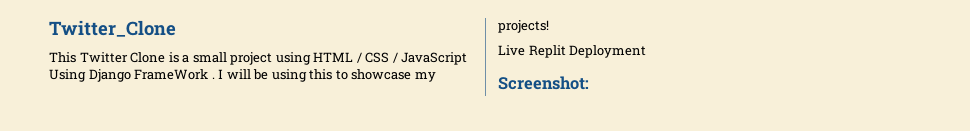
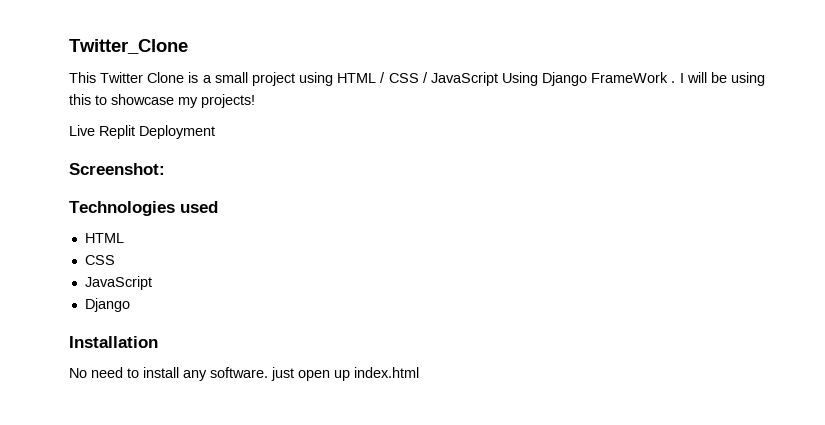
(589, 83) none -> [69,201,218,216] [84,233,124,243] [84,255,115,265] [84,276,152,290] [84,298,130,312] [69,336,158,348] [69,367,419,381] // Technologies used // HTML // CSS // JavaScript // Django // Installation // No need to install any software. just open up index.html

